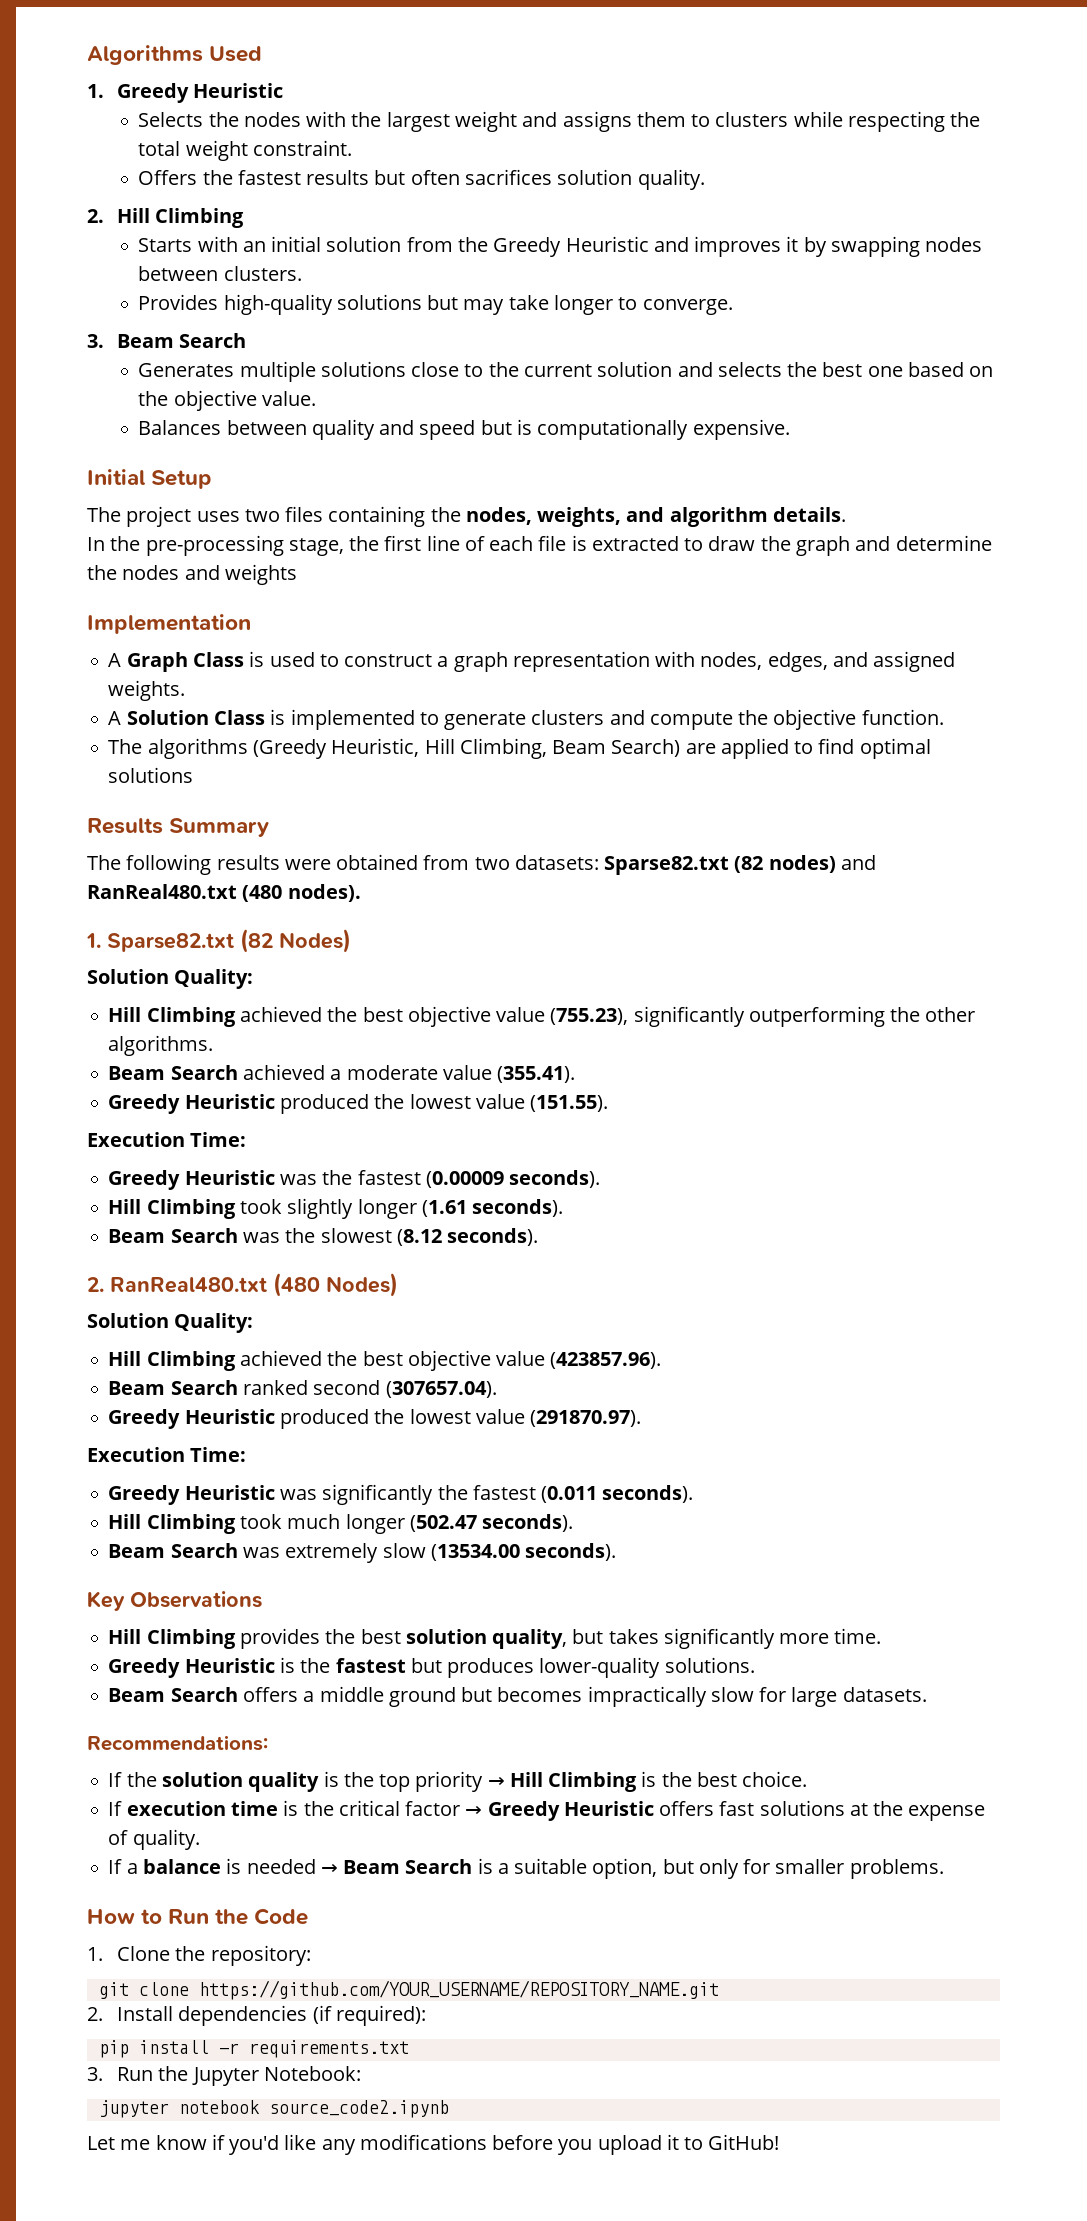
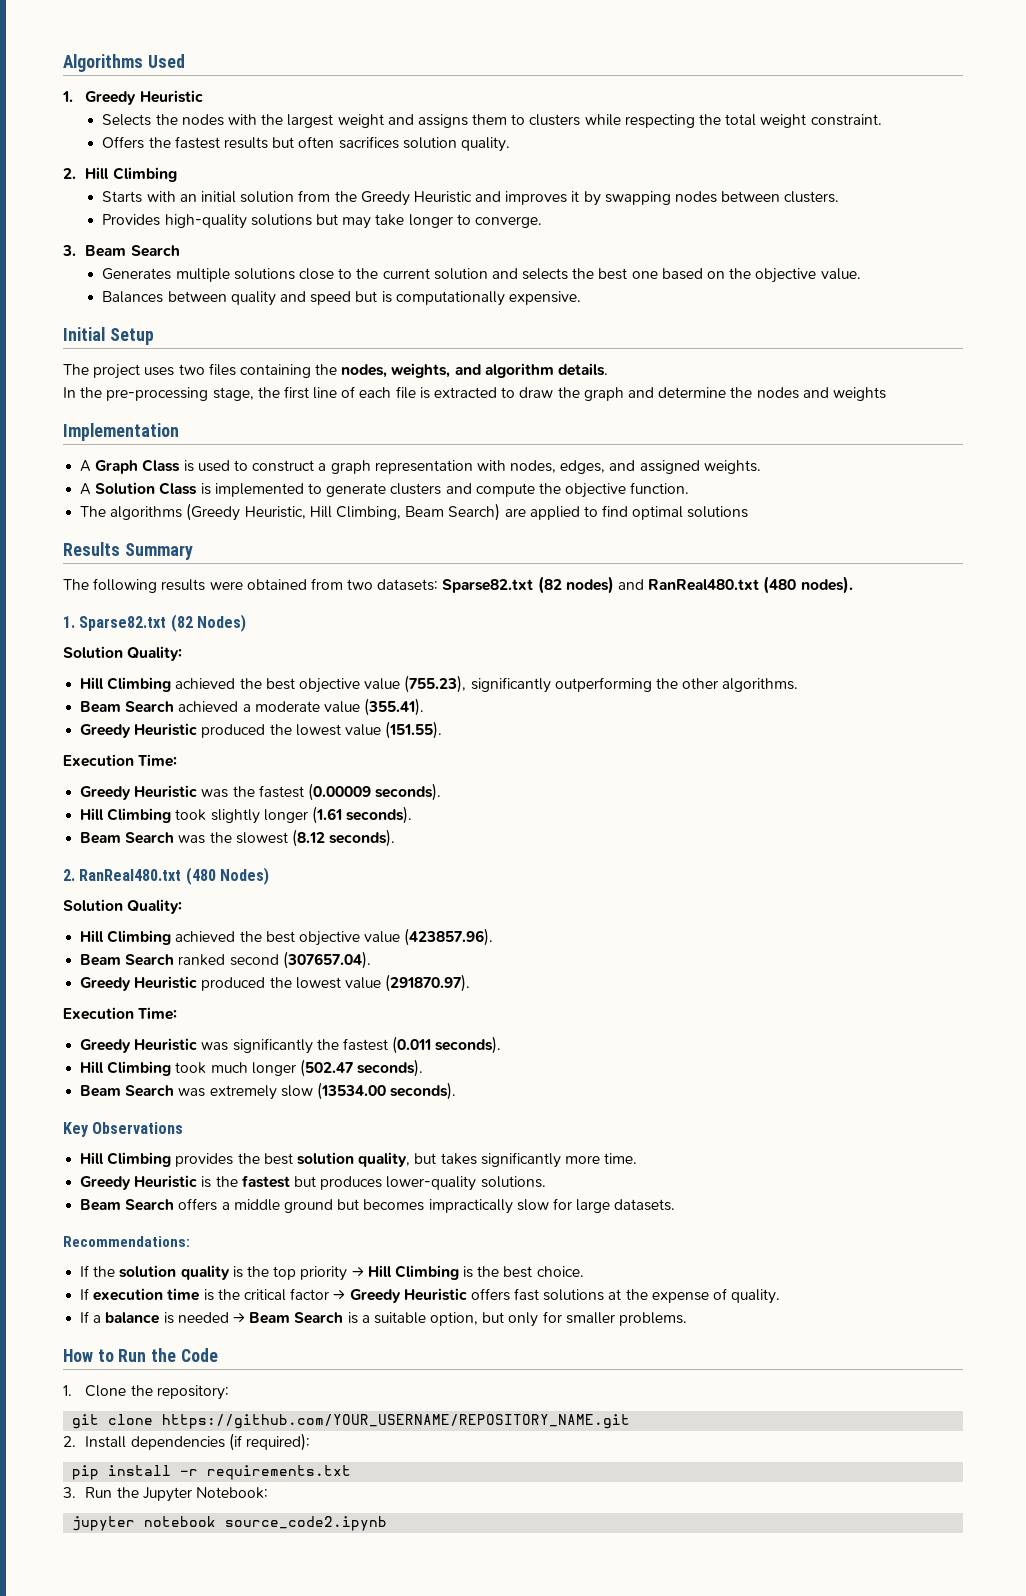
[87,2134,780,2155] // Let me know if you'd like any modifications before you upload it to GitHub! -> (388, 1523) none

